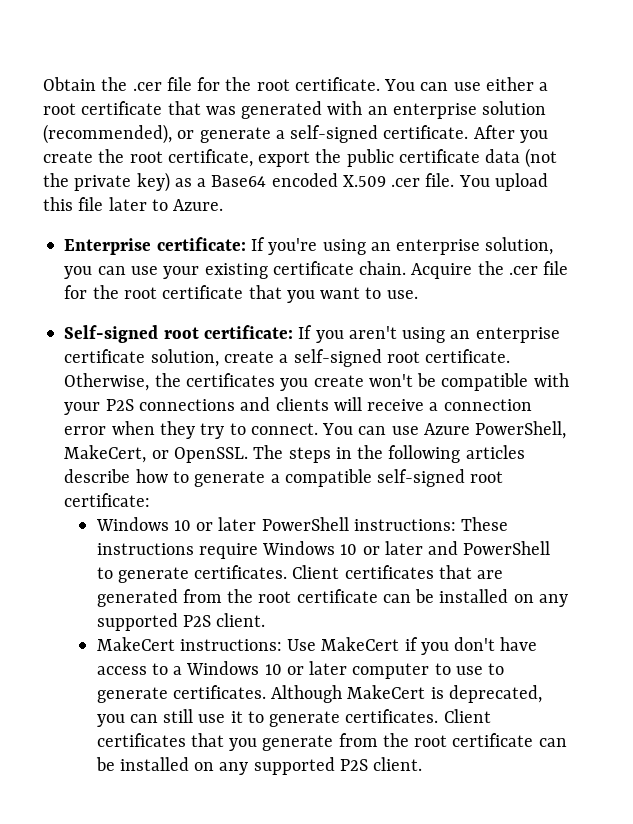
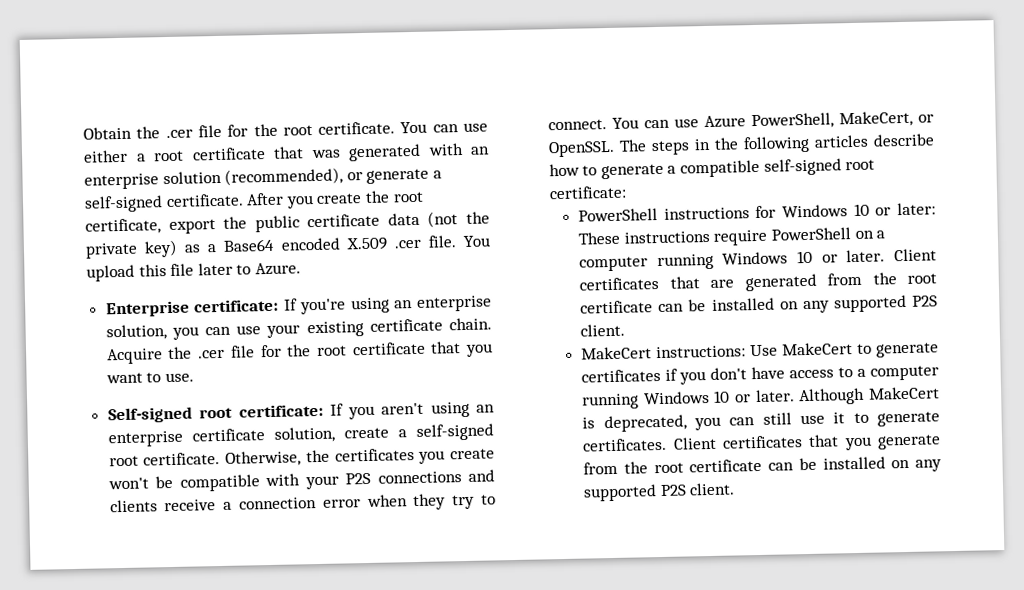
[333,397,362,411] will -> (158, 506) none
[95,517,509,531] [96,541,551,559] [96,565,288,583] Windows 10 or later PowerShell instructions: These instructions require Windows 10 or later and PowerShell to generate certificates. -> [578,202,936,222] [578,227,886,246] [579,249,886,272] PowerShell instructions for Windows 10 or later: These instructions require PowerShell on a computer running Windows 10 or later.
(400, 644) none -> [857,342,939,358] [581,368,662,383] to generate certificates
[186,661,505,679] [96,685,266,703] Windows 10 or later computer to use to generate certificates. -> [870,365,939,381] [582,389,795,410] computer running Windows 10 or later.

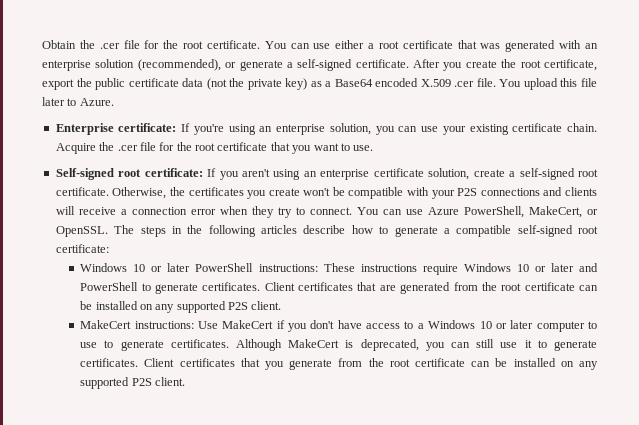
(158, 506) none -> [55,206,75,215] will
[578,202,936,222] [578,227,886,246] [579,249,886,272] PowerShell instructions for Windows 10 or later: These instructions require PowerShell on a computer running Windows 10 or later. -> [80,263,599,275] [80,282,261,294] Windows 10 or later PowerShell instructions: These instructions require Windows 10 or later and PowerShell to generate certificates.
[857,342,939,358] [581,368,662,383] to generate certificates -> (274, 324) none
[870,365,939,381] [582,389,795,410] computer running Windows 10 or later. -> [428,320,597,332] [80,339,229,351] Windows 10 or later computer to use to generate certificates.

